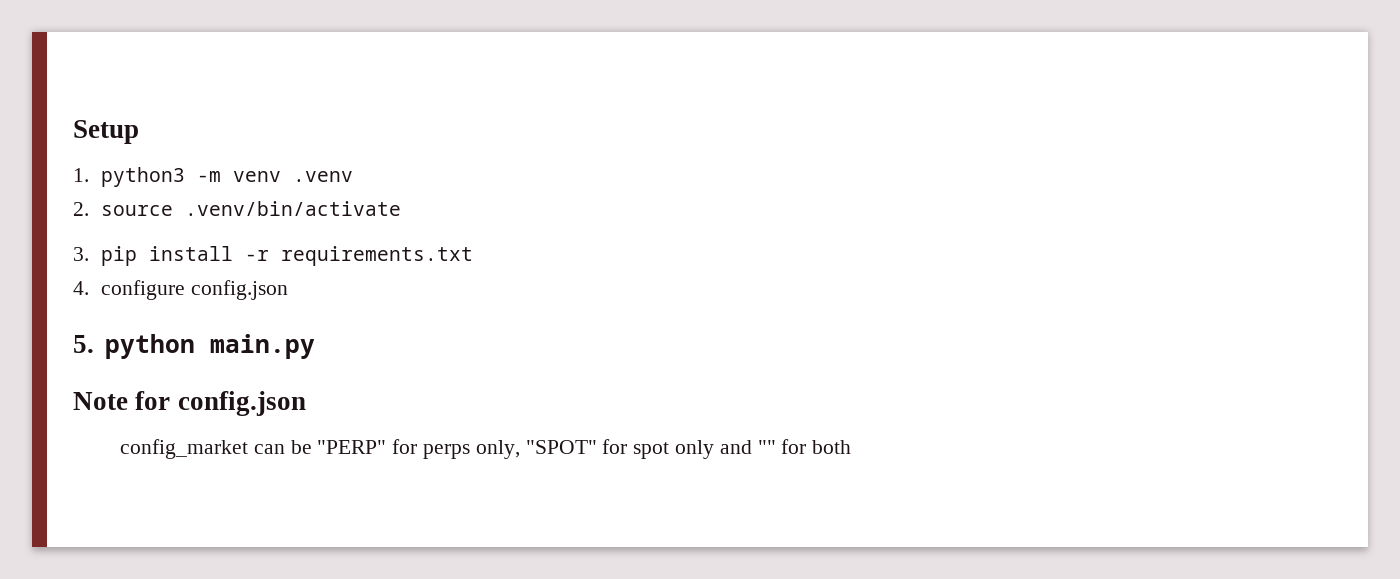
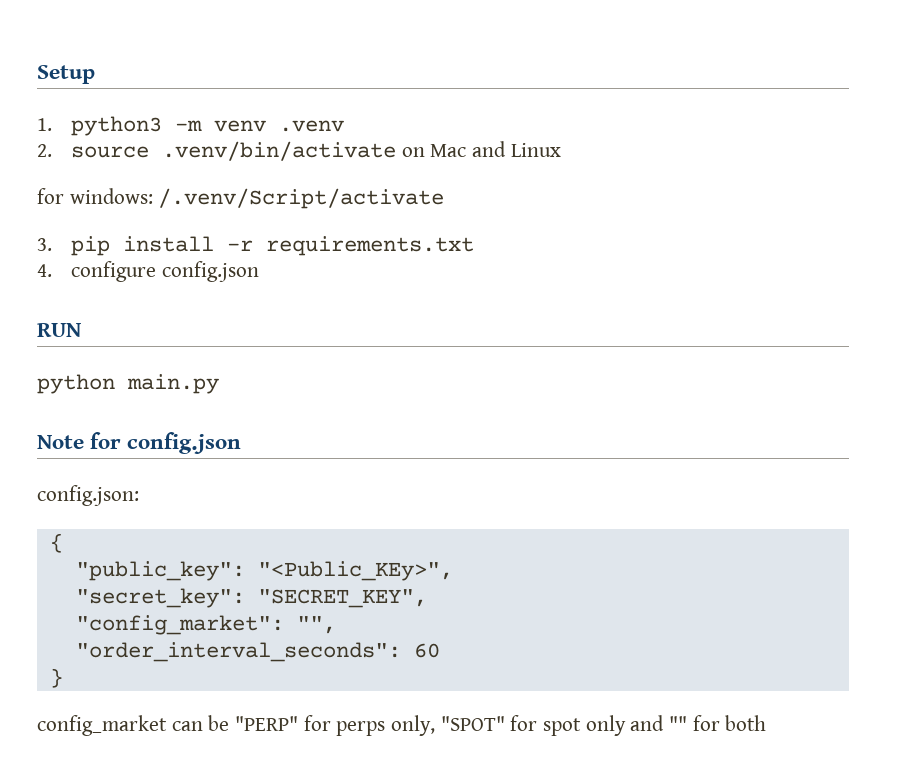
(402, 208) none -> [401,141,561,157] [37,188,445,209] on Mac and Linux // for windows: /.venv/Script/activate
[73,335,94,353] 5. -> [37,323,81,337] RUN //
(306, 403) none -> [37,485,139,506] [49,533,63,553] [75,561,453,581] [75,588,427,608] [75,615,336,635] [75,642,440,662] [49,668,63,688] // config.json: // { // "public_key": "<Public_KEy>", // "secret_key": "SECRET_KEY", // "config_market": "", // "order_interval_seconds": 60 // }

